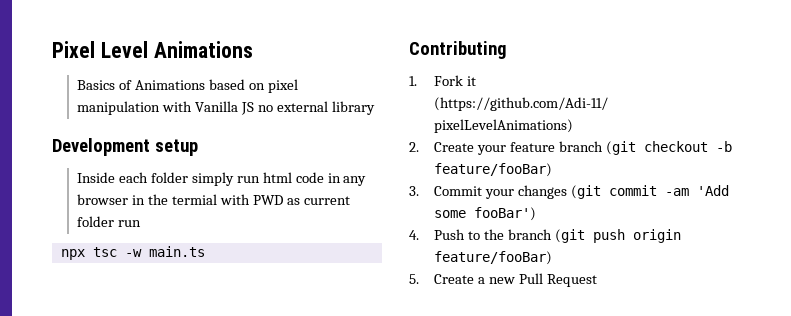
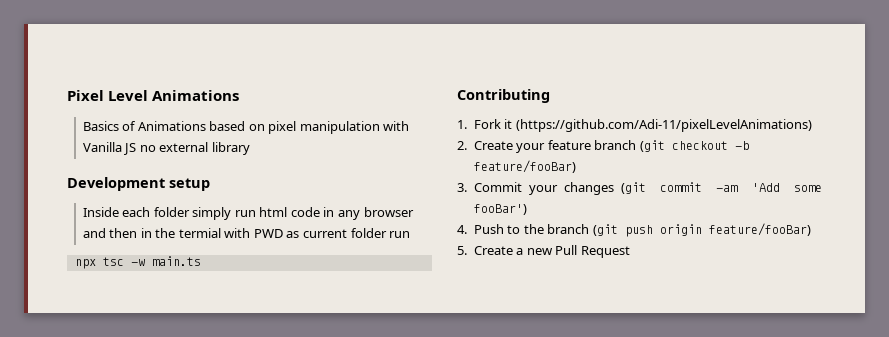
(129, 199) none -> [82,228,138,238] and then

